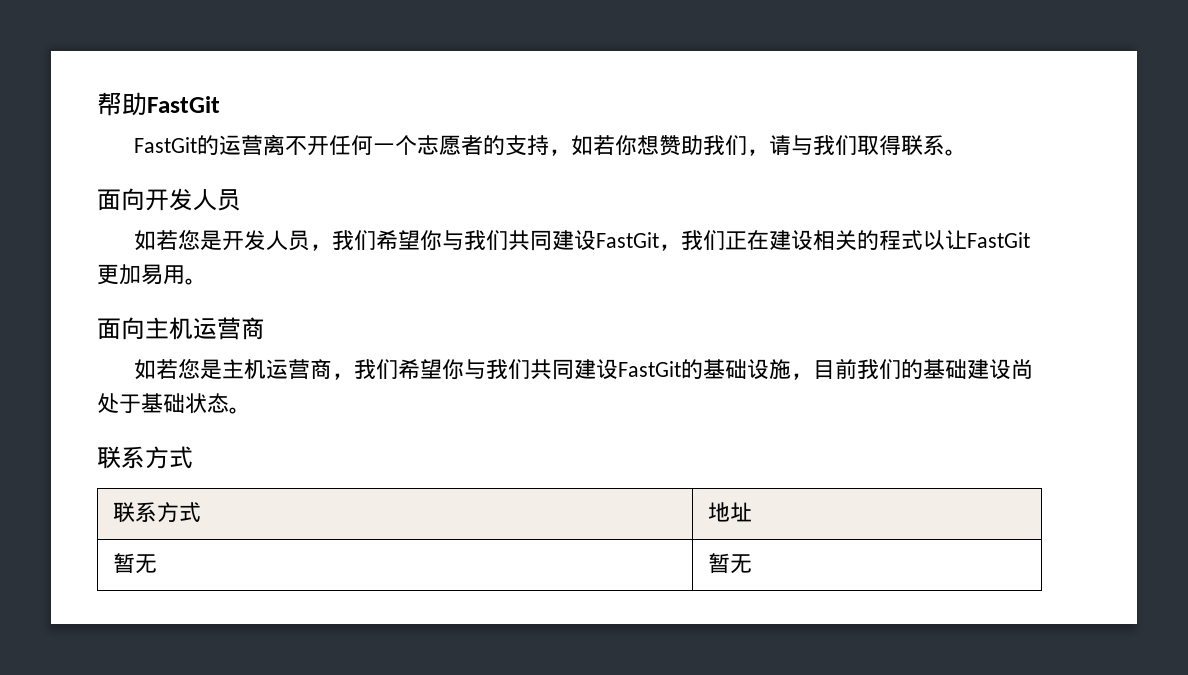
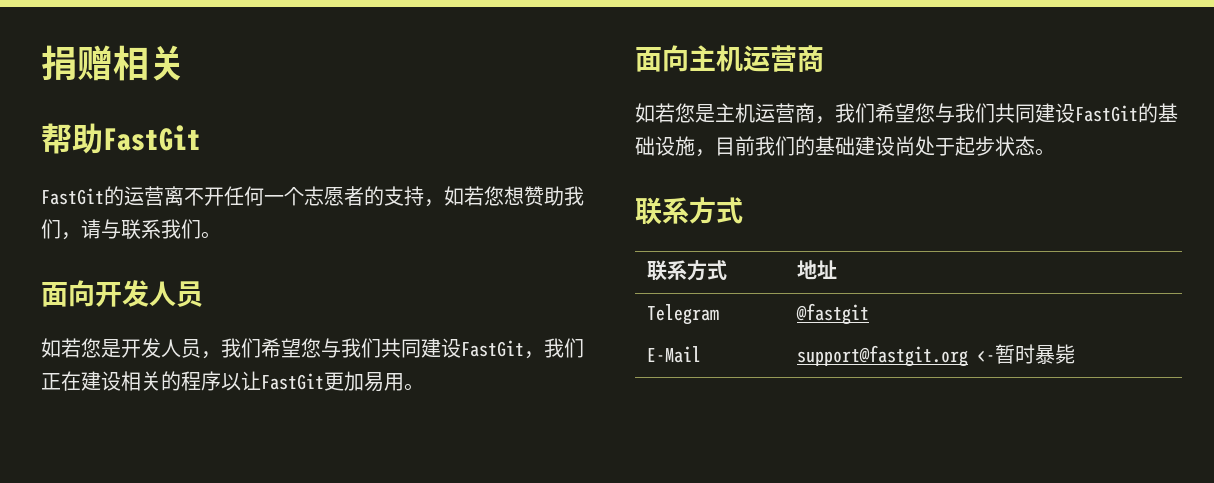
(97, 104) none -> [41,45,185,81] 捐赠相关 //
[615,135,638,156] 你 -> [484,186,504,206] 您
[813,135,946,156] 我们取得联系 -> [121,219,201,240] 联系我们
[420,230,443,251] 你 -> [301,338,321,358] 您
[901,230,924,250] 式 -> [201,371,221,391] 序
[442,359,465,380] 你 -> [915,103,935,123] 您
[141,393,185,413] 基础 -> [955,136,995,156] 起步
[112,553,157,574] [707,553,752,574] 暂无 | 暂无 -> [646,304,719,325] [795,303,869,325] [646,346,701,363] [796,344,1075,367] Telegram | @fastgit // E-Mail | support@fastgit.org <-暂时暴毙

